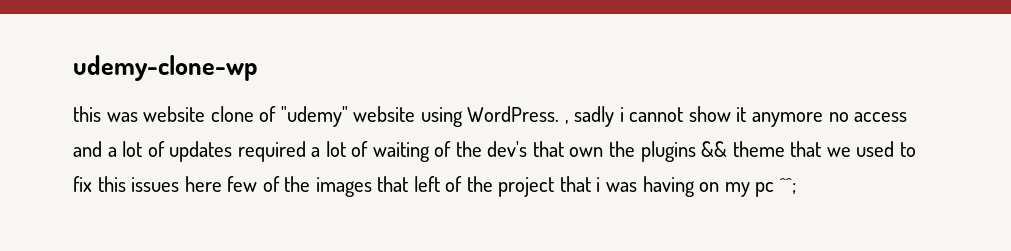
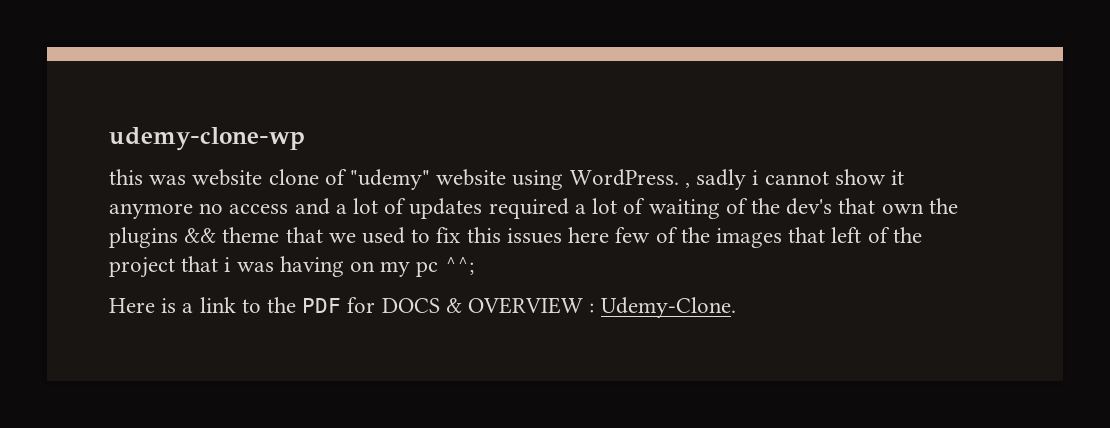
(796, 186) none -> [109,297,736,318] // Here is a link to the PDF for DOCS & OVERVIEW : Udemy-Clone.

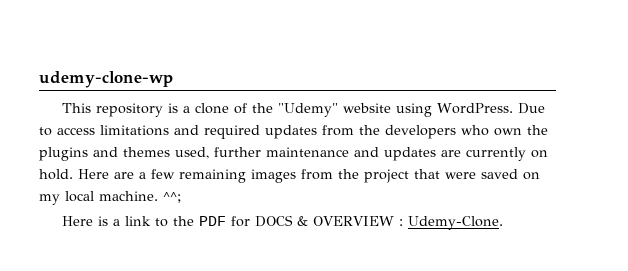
[109,169,904,190] [109,198,958,219] [109,227,922,248] [109,256,439,278] this was website clone of "udemy" website using WordPress. , sadly i cannot show it anymore no access and a lot of updates required a lot of waiting of the dev's that own the plugins && theme that we used to fix this issues here few of the images that left of the project that i was having on my pc -> [61,103,545,117] [39,125,548,139] [39,147,548,161] [39,169,540,183] [39,191,158,205] This repository is a clone of the "Udemy" website using WordPress. Due to access limitations and required updates from the developers who own the plugins and themes used, further maintenance and updates are currently on hold. Here are a few remaining images from the project that were saved on my local machine.

